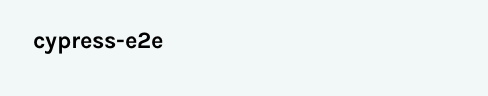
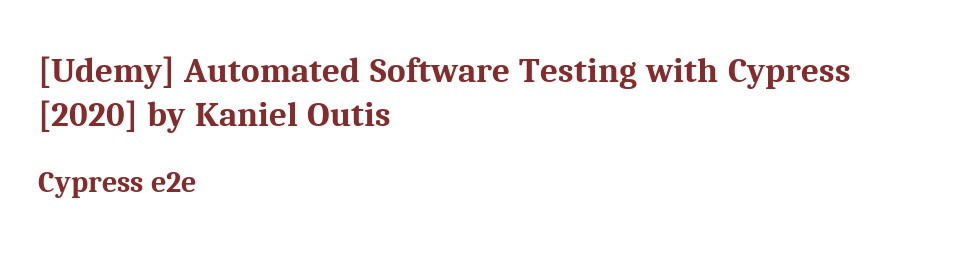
[33,32,163,54] cypress-e2e -> [38,56,851,89] [38,100,391,133] [38,172,196,198] [Udemy] Automated Software Testing with Cypress [2020] by Kaniel Outis // Cypress e2e

